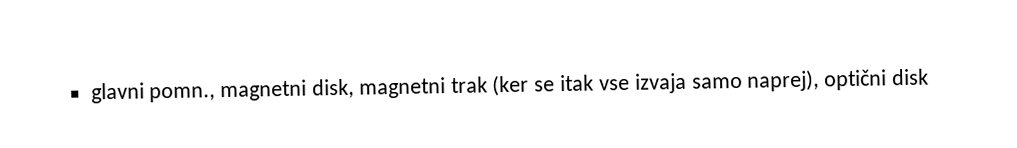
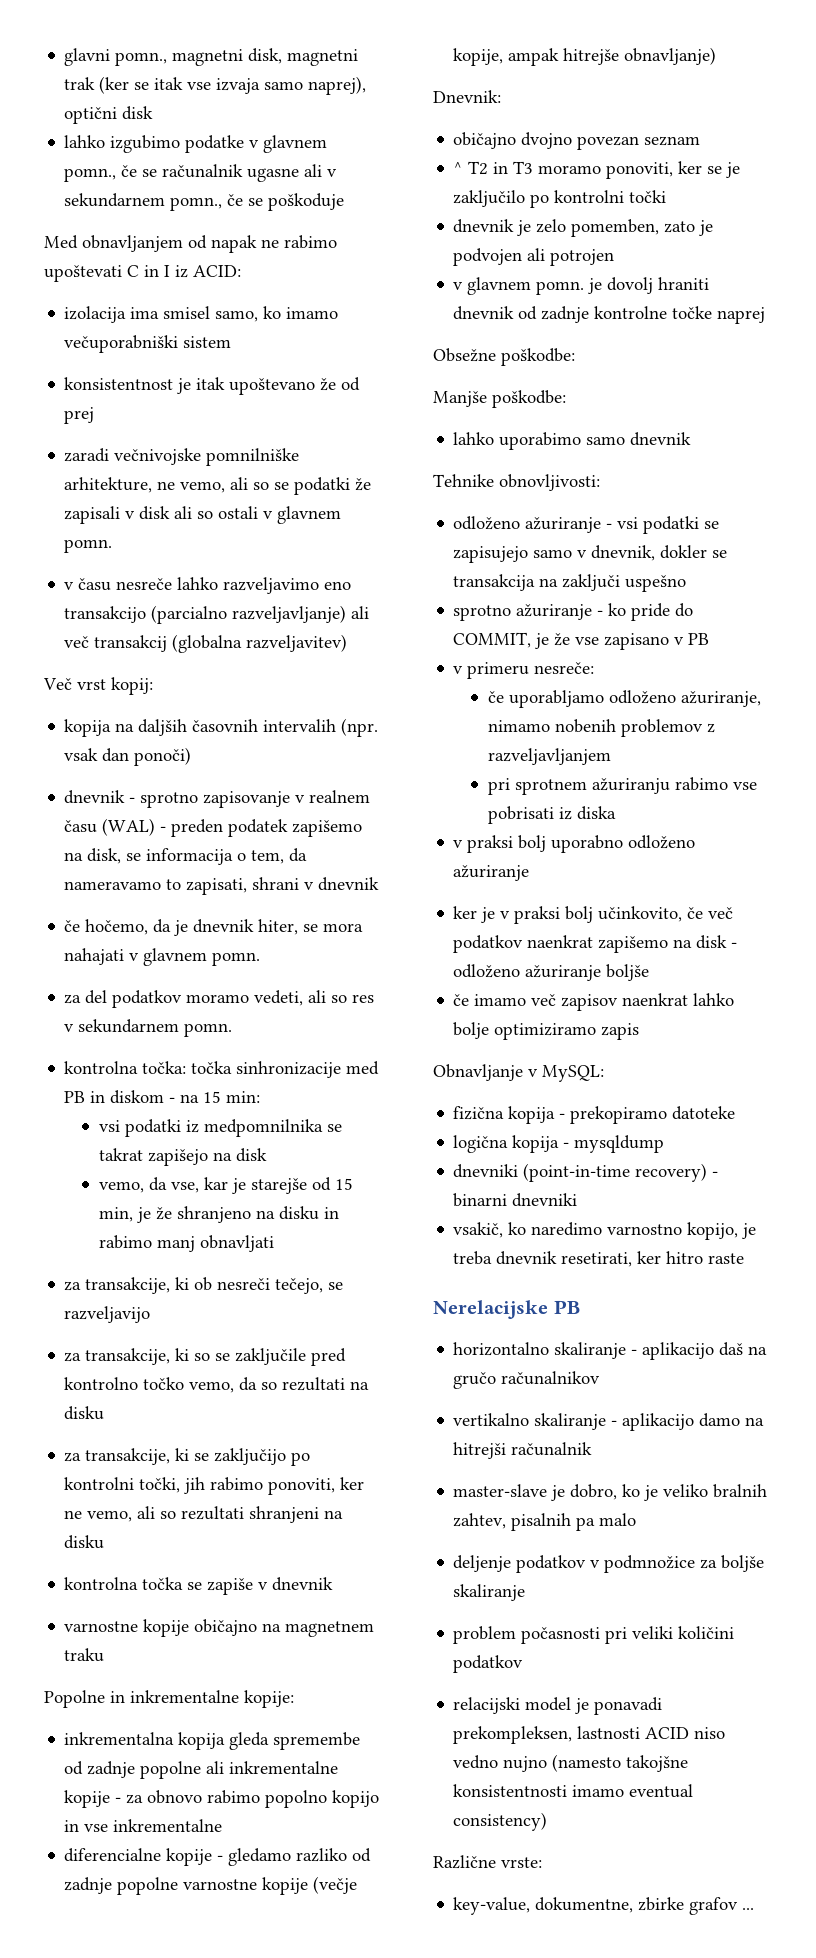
(929, 77) none -> [64,135,328,153] [64,164,338,182] [64,193,345,211] [44,235,337,253] [44,265,241,282] [64,306,339,323] [64,335,232,353] [64,377,361,395] [64,407,95,424] [64,448,300,466] [64,477,372,495] [64,506,342,524] [64,539,113,553] [64,577,352,594] [64,605,370,624] [64,634,348,653] [43,677,153,695] [64,718,379,737] [64,747,192,766] [64,790,371,808] [64,818,363,837] [64,848,308,865] [64,877,380,895] [64,919,364,936] [64,948,261,966] [64,990,375,1008] [64,1019,233,1037] [64,1061,380,1078] [64,1090,261,1104] [98,1119,342,1137] [98,1148,267,1166] [98,1177,353,1194] [98,1206,339,1223] [98,1235,274,1252] [64,1277,344,1294] [64,1306,151,1323] [64,1348,347,1366] [64,1377,370,1393] [64,1406,105,1420] [64,1448,311,1466] [64,1477,365,1495] [64,1506,344,1523] [64,1535,105,1549] [64,1577,334,1595] [64,1619,375,1637] [64,1648,105,1662] [44,1690,294,1708] [64,1732,361,1750] [64,1761,339,1779] [64,1790,380,1808] [64,1819,223,1832] [64,1848,372,1866] [64,1876,358,1895] [453,47,717,66] [433,90,501,103] [453,132,701,150] [453,161,741,179] [453,190,667,208] [453,219,714,237] [453,248,615,266] [453,277,710,295] [453,306,766,324] [433,348,575,366] [433,390,566,408] [453,432,692,450] [433,474,600,491] [453,516,720,534] [453,545,728,563] [453,574,687,592] [453,603,694,621] [453,632,710,650] [453,662,595,679] [487,690,761,708] [487,719,715,737] [487,748,611,765] [487,777,757,795] [487,806,616,824] [453,835,696,853] [453,865,530,881] [453,906,734,924] [453,935,738,953] [453,964,650,981] [453,993,735,1011] [453,1022,640,1040] [433,1064,604,1082] [453,1106,736,1124] [453,1135,665,1153] [453,1163,719,1182] [453,1193,578,1207] [453,1222,757,1240] [453,1251,745,1267] [433,1300,580,1319] [453,1342,768,1360] [453,1371,601,1389] [453,1413,765,1431] [453,1442,593,1459] [453,1484,768,1501] [453,1513,637,1531] [453,1555,765,1573] [453,1584,526,1601] [453,1626,735,1644] [453,1655,524,1673] [453,1697,663,1715] [453,1726,726,1744] [453,1754,689,1772] [453,1784,694,1798] [453,1812,548,1831] [433,1855,542,1869] [453,1897,755,1915] // lahko izgubimo podatke v glavnem pomn., če se računalnik ugasne ali v sekundarnem pomn., če se poškoduje // Med obnavljanjem od napak ne rabimo upoštevati C in I iz ACID: // izolacija ima smisel samo, ko imamo večuporabniški sistem // konsistentnost je itak upoštevano že od prej // zaradi večnivojske pomnilniške arhitekture, ne vemo, ali so se podatki že zapisali v disk ali so ostali v glavnem pomn. // v času nesreče lahko razveljavimo eno transakcijo (parcialno razveljavljanje) ali več transakcij (globalna razveljavitev) // Več vrst kopij: // kopija na daljših časovnih intervalih (npr. vsak dan ponoči) // dnevnik - sprotno zapisovanje v realnem času (WAL) - preden podatek zapišemo na disk, se informacija o tem, da nameravamo to zapisati, shrani v dnevnik // če hočemo, da je dnevnik hiter, se mora nahajati v glavnem pomn. // za del podatkov moramo vedeti, ali so res v sekundarnem pomn. // kontrolna točka: točka sinhronizacije med PB in diskom - na 15 min: // vsi podatki iz medpomnilnika se takrat zapišejo na disk // vemo, da vse, kar je starejše od 15 min, je že shranjeno na disku in rabimo manj obnavljati // za transakcije, ki ob nesreči tečejo, se razveljavijo // za transakcije, ki so se zaključile pred kontrolno točko vemo, da so rezultati na disku // za transakcije, ki se zaključijo po kontrolni točki, jih rabimo ponoviti, ker ne vemo, ali so rezultati shranjeni na disku // kontrolna točka se zapiše v dnevnik // varnostne kopije običajno na magnetnem traku // Popolne in inkrementalne kopije: // inkrementalna kopija gleda spremembe od zadnje popolne ali inkrementalne kopije - za obnovo rabimo popolno kopijo in vse inkrementalne // diferencialne kopije - gledamo razliko od zadnje popolne varnostne kopije (večje kopije, ampak hitrejše obnavljanje) // Dnevnik: // običajno dvojno povezan seznam // ^ T2 in T3 moramo ponoviti, ker se je zaključilo po kontrolni točki // dnevnik je zelo pomemben, zato je podvojen ali potrojen // v glavnem pomn. je dovolj hraniti dnevnik od zadnje kontrolne točke naprej // Obsežne poškodbe: // Manjše poškodbe: // lahko uporabimo samo dnevnik // Tehnike obnovljivosti: // odloženo ažuriranje - vsi podatki se zapisujejo samo v dnevnik, dokler se transakcija na zaključi uspešno // sprotno ažuriranje - ko pride do COMMIT, je že vse zapisano v PB // v primeru nesreče: // če uporabljamo odloženo ažuriranje, nimamo nobenih problemov z razveljavljanjem // pri sprotnem ažuriranju rabimo vse pobrisati iz diska // v praksi bolj uporabno odloženo ažuriranje // ker je v praksi bolj učinkovito, če več podatkov naenkrat zapišemo na disk - odloženo ažuriranje boljše // če imamo več zapisov naenkrat lahko bolje optimiziramo zapis // Obnavljanje v MySQL: // fizična kopija - prekopiramo datoteke // logična kopija - mysqldump // dnevniki (point-in-time recovery) - binarni dnevniki // vsakič, ko naredimo varnostno kopijo, je treba dnevnik resetirati, ker hitro raste // Nerelacijske PB // horizontalno skaliranje - aplikacijo daš na gručo računalnikov // vertikalno skaliranje - aplikacijo damo na hitrejši računalnik // master-slave je dobro, ko je veliko bralnih zahtev, pisalnih pa malo // deljenje podatkov v podmnožice za boljše skaliranje // problem počasnosti pri veliki količini podatkov // relacijski model je ponavadi prekompleksen, lastnosti ACID niso vedno nujno (namesto takojšne konsistentnosti imamo eventual consistency) // Različne vrste: // key-value, dokumentne, zbirke grafov ...

